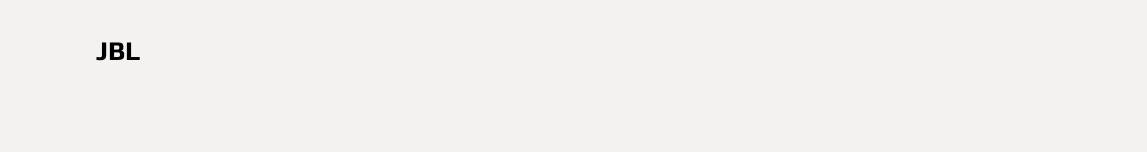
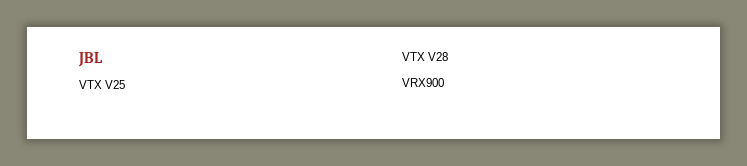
(141, 51) none -> [79,80,126,89] [402,52,449,61] [402,78,444,87] // VTX V25 // VTX V28 // VRX900

